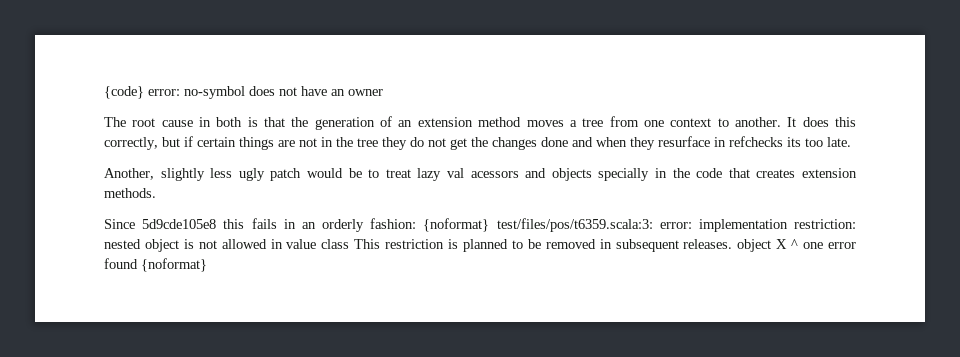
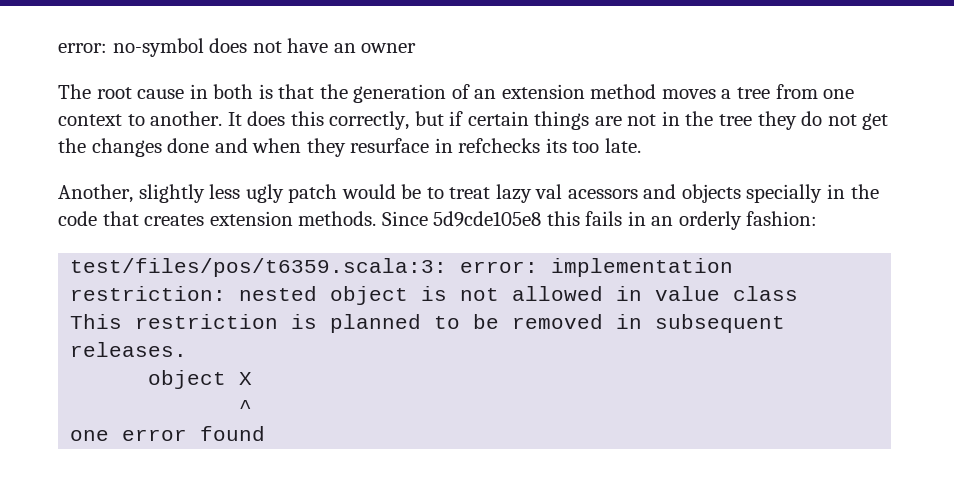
[104,86,144,99] {code} -> (58, 48) none
(156, 193) // -> (377, 218) none
[423,218,490,232] {noformat} -> (818, 218) //
(350, 244) none -> (799, 293) //
(733, 244) none -> (188, 349) //
(788, 244) none -> (253, 378) //
(799, 244) none -> (253, 406) //
[141,258,207,272] {noformat} -> (266, 433) none

